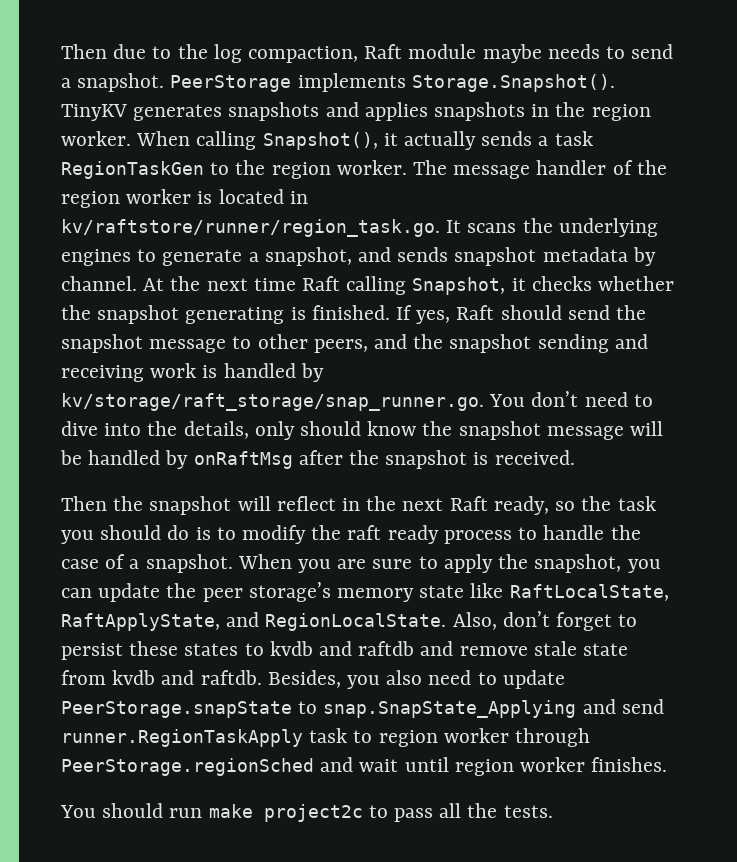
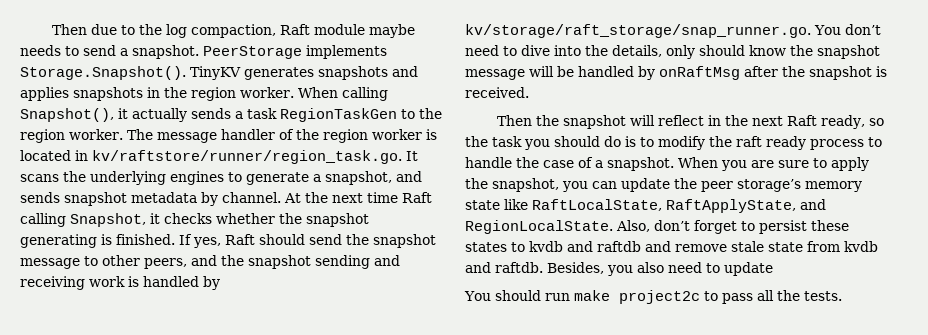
[61,699,664,718] [61,728,591,747] [61,757,668,776] PeerStorage.snapState to snap.SnapState_Applying and send runner.RegionTaskApply task to region worker through PeerStorage.regionSched and wait until region worker finishes. -> (773, 269) none

